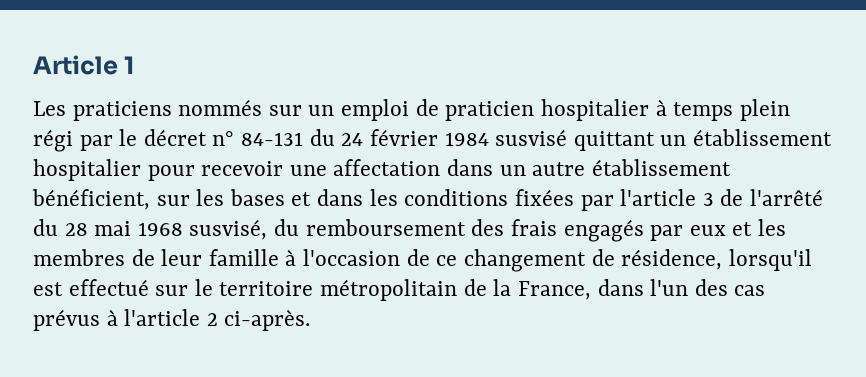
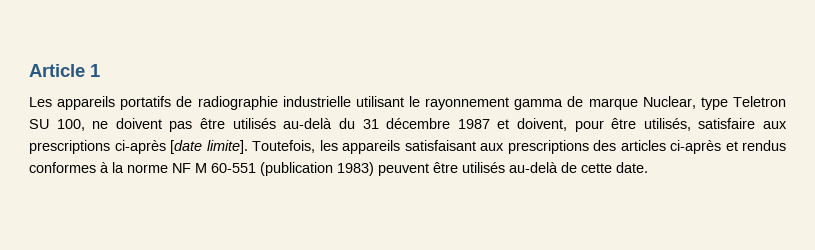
[72,99,790,121] [33,129,832,152] [33,159,731,181] [32,189,823,211] [33,219,786,242] [33,249,812,272] [33,279,766,301] [33,309,311,331] praticiens nommés sur un emploi de praticien hospitalier à temps plein régi par le décret n° 84-131 du 24 février 1984 susvisé quittant un établissement hospitalier pour recevoir une affectation dans un autre établissement bénéficient, sur les bases et dans les conditions fixées par l'article 3 de l'arrêté du 28 mai 1968 susvisé, du remboursement des frais engagés par eux et les membres de leur famille à l'occasion de ce changement de résidence, lorsqu'il est effectué sur le territoire métropolitain de la France, dans l'un des cas prévus à l'article 2 ci-après. -> [57,96,786,110] [29,118,787,132] [29,140,786,154] [29,162,648,176] appareils portatifs de radiographie industrielle utilisant le rayonnement gamma de marque Nuclear, type Teletron SU 100, ne doivent pas être utilisés au-delà du 31 décembre 1987 et doivent, pour être utilisés, satisfaire aux prescriptions ci-après [date limite]. Toutefois, les appareils satisfaisant aux prescriptions des articles ci-après et rendus conformes à la norme NF M 60-551 (publication 1983) peuvent être utilisés au-delà de cette date.

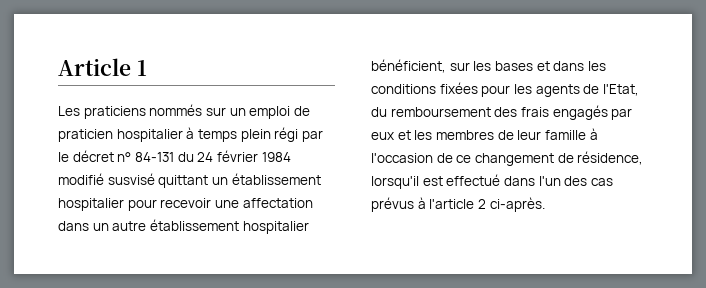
[57,96,786,110] [29,118,787,132] [29,140,786,154] [29,162,648,176] appareils portatifs de radiographie industrielle utilisant le rayonnement gamma de marque Nuclear, type Teletron SU 100, ne doivent pas être utilisés au-delà du 31 décembre 1987 et doivent, pour être utilisés, satisfaire aux prescriptions ci-après [date limite]. Toutefois, les appareils satisfaisant aux prescriptions des articles ci-après et rendus conformes à la norme NF M 60-551 (publication 1983) peuvent être utilisés au-delà de cette date. -> [83,104,310,119] [58,127,323,142] [58,150,291,162] [58,173,321,188] [58,198,313,211] [58,219,309,234] [371,59,606,73] [371,82,639,97] [371,105,633,120] [371,128,598,140] [371,151,644,166] [371,174,613,189] [371,197,545,212] praticiens nommés sur un emploi de praticien hospitalier à temps plein régi par le décret n° 84-131 du 24 février 1984 modifié susvisé quittant un établissement hospitalier pour recevoir une affectation dans un autre établissement hospitalier bénéficient, sur les bases et dans les conditions fixées pour les agents de l'Etat, du remboursement des frais engagés par eux et les membres de leur famille à l'occasion de ce changement de résidence, lorsqu'il est effectué dans l'un des cas prévus à l'article 2 ci-après.

